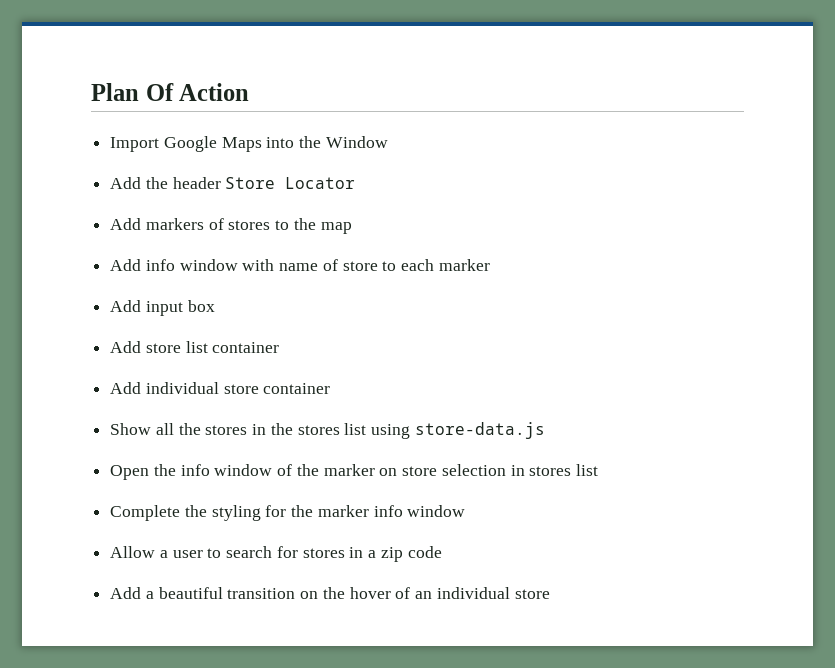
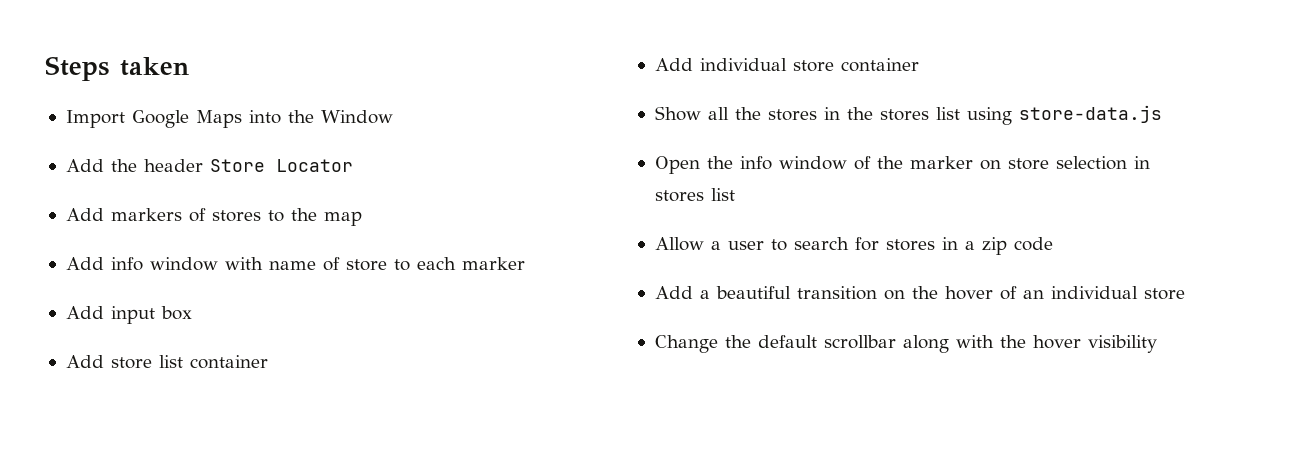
[91,83,250,101] Plan Of Action -> [45,56,189,81] Steps taken
[110,505,466,521] // Complete the styling for the marker info window -> (735, 194) none
(550, 594) none -> [654,335,1157,353] // Change the default scrollbar along with the hover visibility

